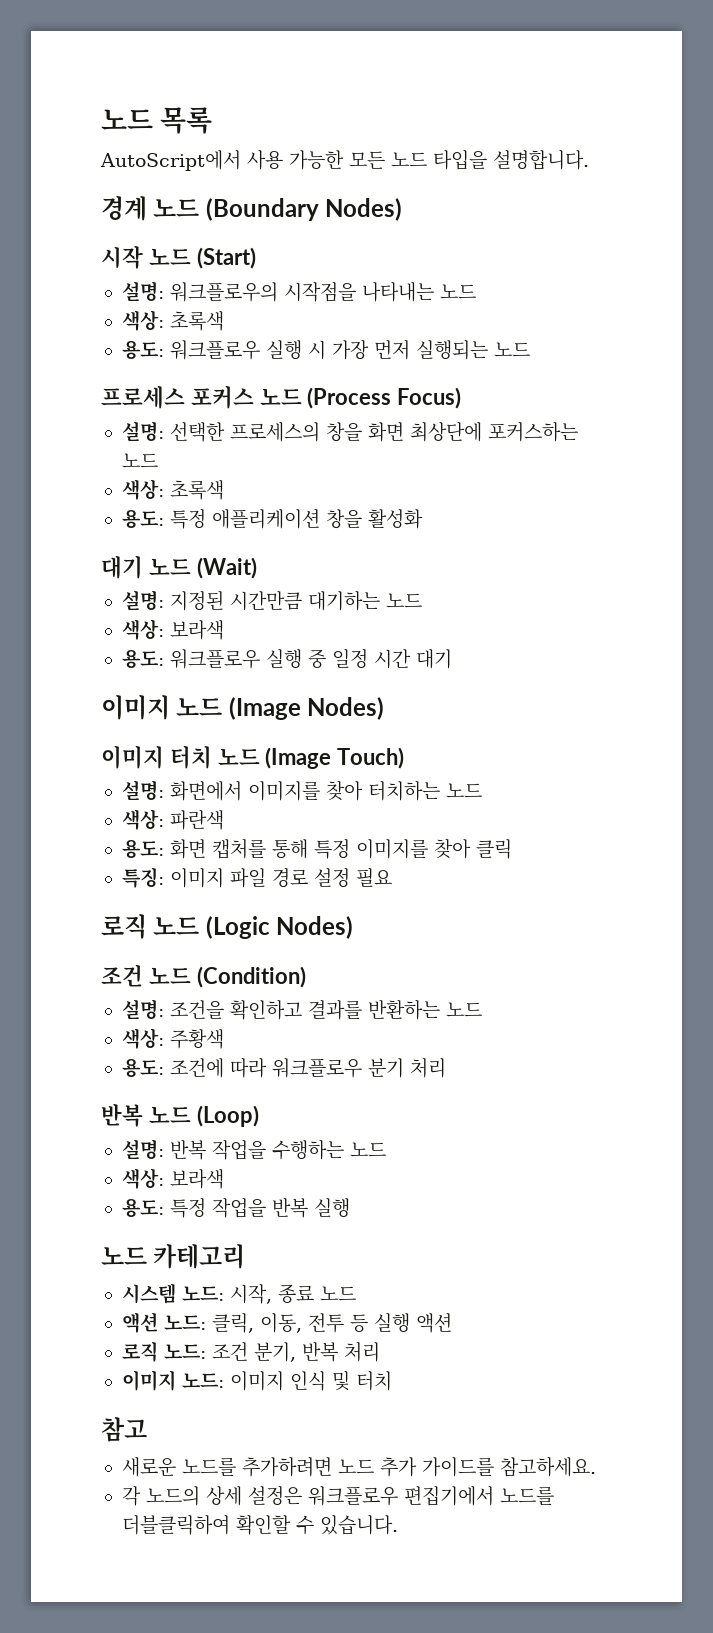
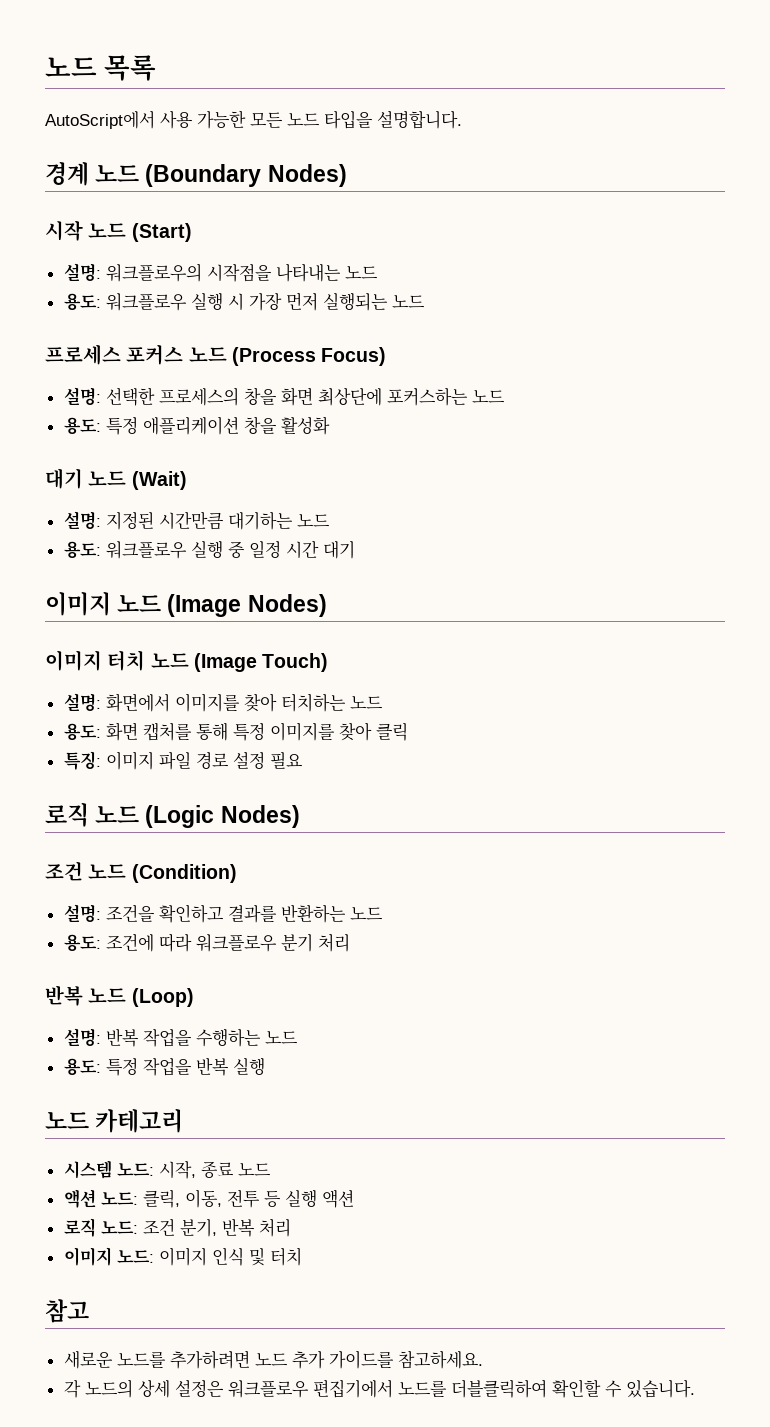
[121,310,224,331] // 색상: 초록색 -> (378, 272) none
[121,479,224,500] // 색상: 초록색 -> (505, 396) none
[121,619,224,640] // 색상: 보라색 -> (330, 520) none
[121,809,224,830] // 색상: 파란색 -> (383, 702) none
[121,1028,224,1049] // 색상: 주황색 -> (383, 913) none
[121,1168,224,1189] // 색상: 보라색 -> (298, 1037) none

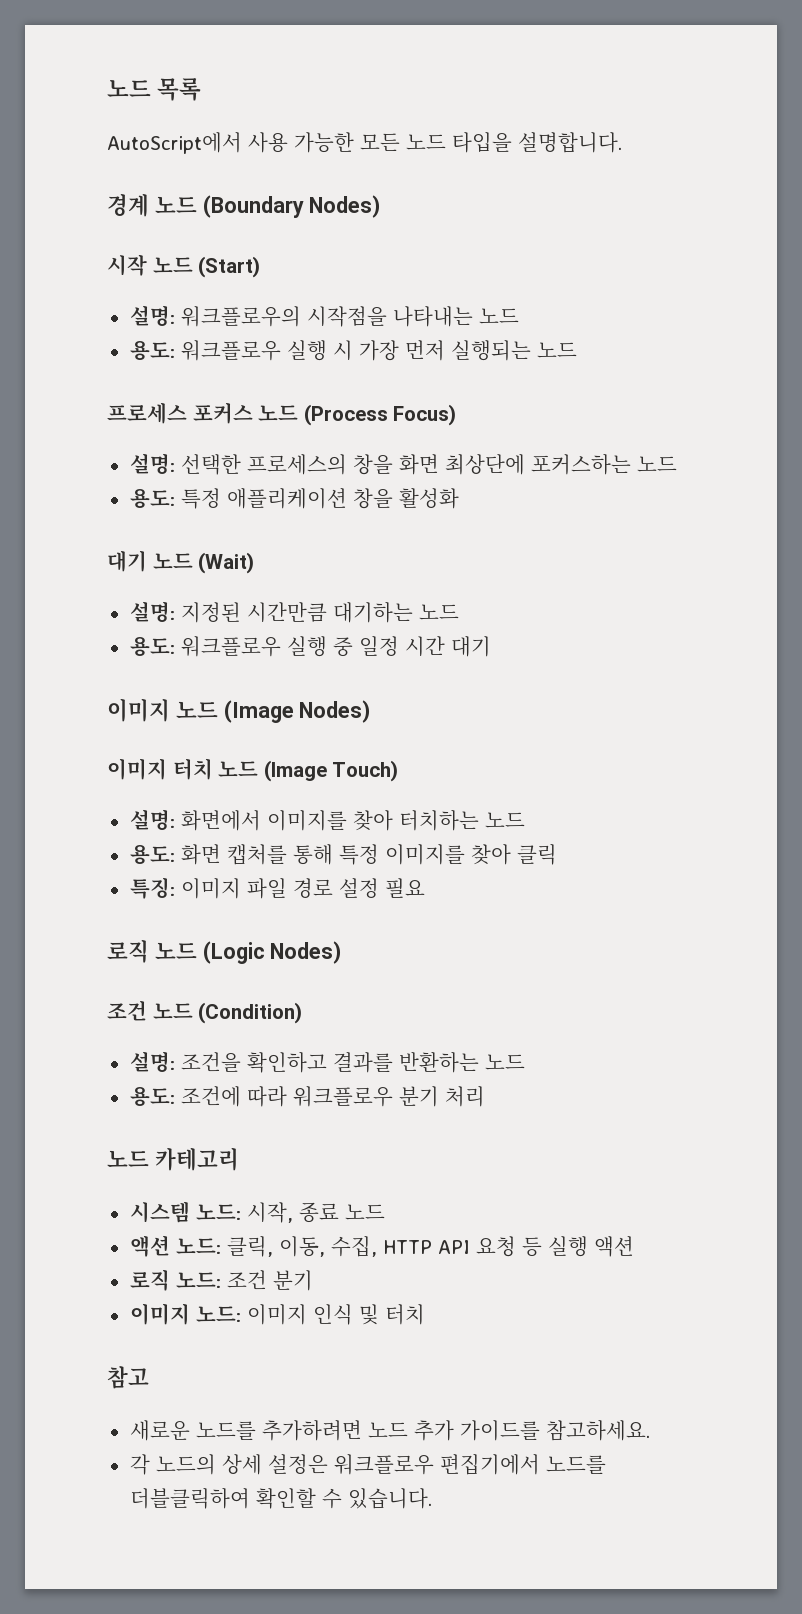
[45,985,194,1007] [63,1028,298,1047] [63,1058,265,1076] // 반복 노드 (Loop) // 설명: 반복 작업을 수행하는 노드 // 용도: 특정 작업을 반복 실행 -> (485, 1096) none
[226,1189,260,1208] 전투 -> [330,1236,516,1257] 수집, HTTP API 요청
[179,1218,291,1237] 분기, 반복 처리 -> [272,1270,313,1291] 분기

